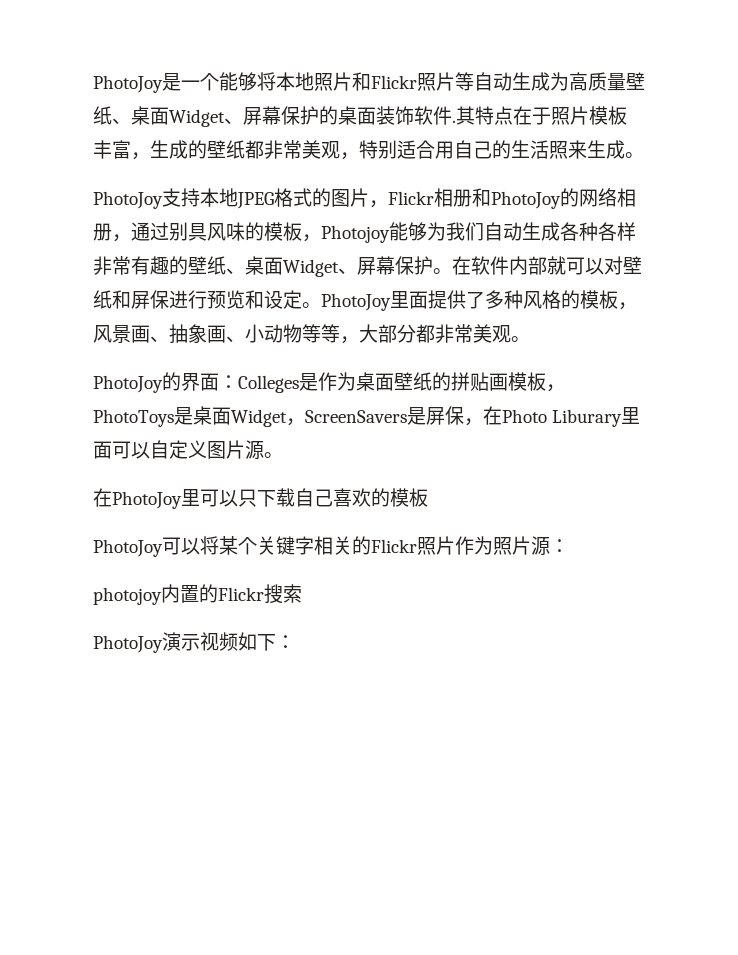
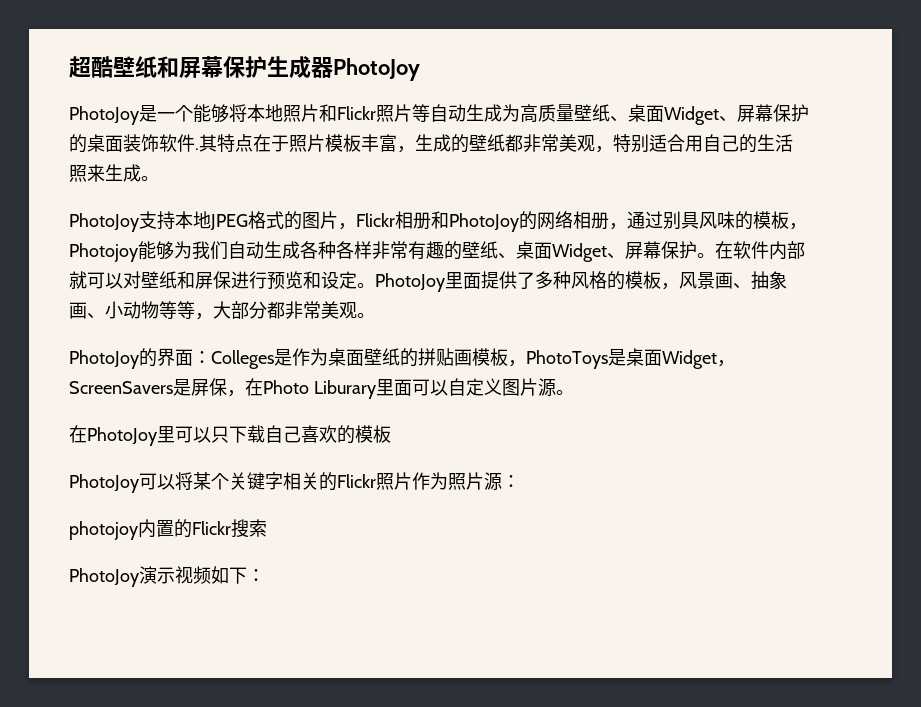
(93, 84) none -> [69,56,420,81] 超酷壁纸和屏幕保护生成器PhotoJoy //

